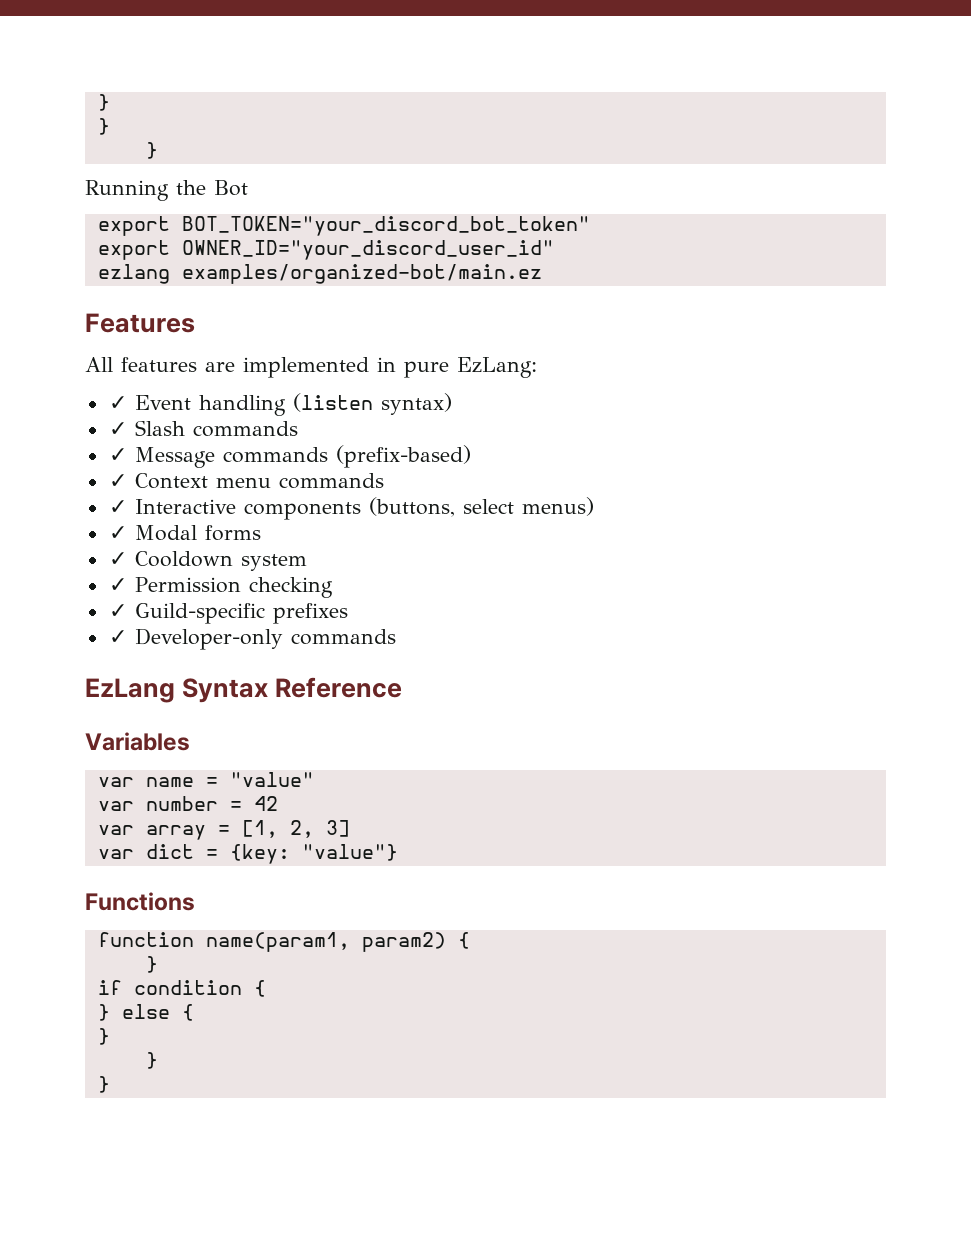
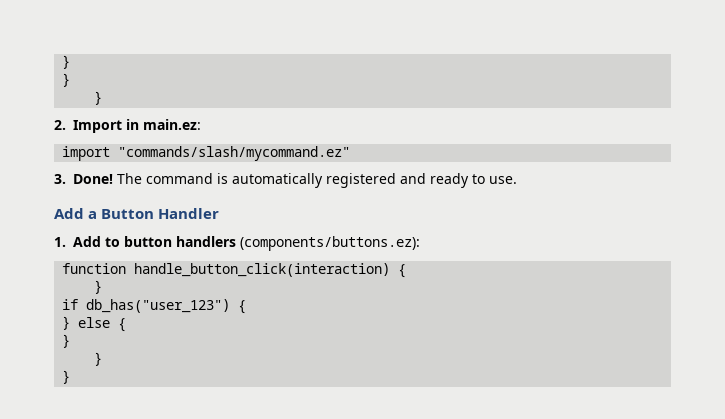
[85,180,248,201] [97,216,590,236] [97,240,554,260] [97,264,542,284] [85,313,195,333] [85,357,537,378] [108,393,452,416] [108,420,298,437] [108,445,471,468] [108,473,384,489] [108,497,594,520] [108,525,261,541] [108,551,307,571] [108,577,333,598] [108,603,348,624] [108,628,396,650] [85,677,403,703] [85,732,190,751] [97,772,314,787] [97,796,278,811] [97,820,350,840] [97,844,398,864] [85,892,195,911] Running the Bot // export BOT_TOKEN="your_discord_bot_token" // export OWNER_ID="your_discord_user_id" // ezlang examples/organized-bot/main.ez // Features // All features are implemented in pure EzLang: // ✓ Event handling (listen syntax) // ✓ Slash commands // ✓ Message commands (prefix-based) // ✓ Context menu commands // ✓ Interactive components (buttons, select menus) // ✓ Modal forms // ✓ Cooldown system // ✓ Permission checking // ✓ Guild-specific prefixes // ✓ Developer-only commands // EzLang Syntax Reference // Variables // var name = "value" // var number = 42 // var array = [1, 2, 3] // var dict = {key: "value"} // Functions -> [54,119,201,133] [62,146,351,161] [54,173,517,188] [54,208,220,219] [54,236,420,251] 2. Import in main.ez: // import "commands/slash/mycommand.ez" // 3. Done! The command is automatically registered and ready to use. // Add a Button Handler // 1. Add to button handlers (components/buttons.ez):
[205,932,446,952] name(param1, param2) -> [134,263,391,277] handle_button_click(interaction)
[133,980,242,995] condition -> [86,299,231,313] db_has("user_123")

